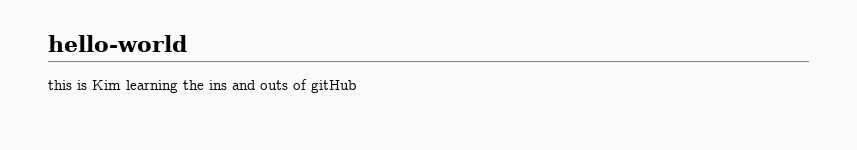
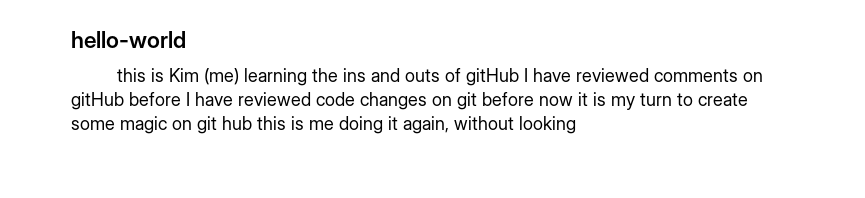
(121, 85) none -> [203,68,239,85] (me)
(356, 86) none -> [523,68,763,82] [71,92,748,110] [71,116,576,134] I have reviewed comments on gitHub before I have reviewed code changes on git before now it is my turn to create some magic on git hub this is me doing it again, without looking

